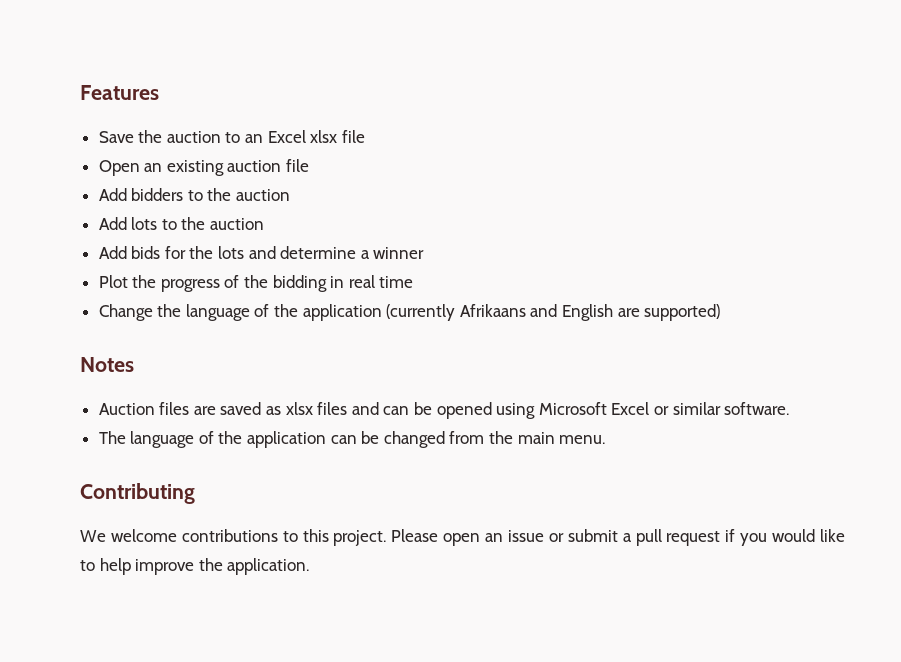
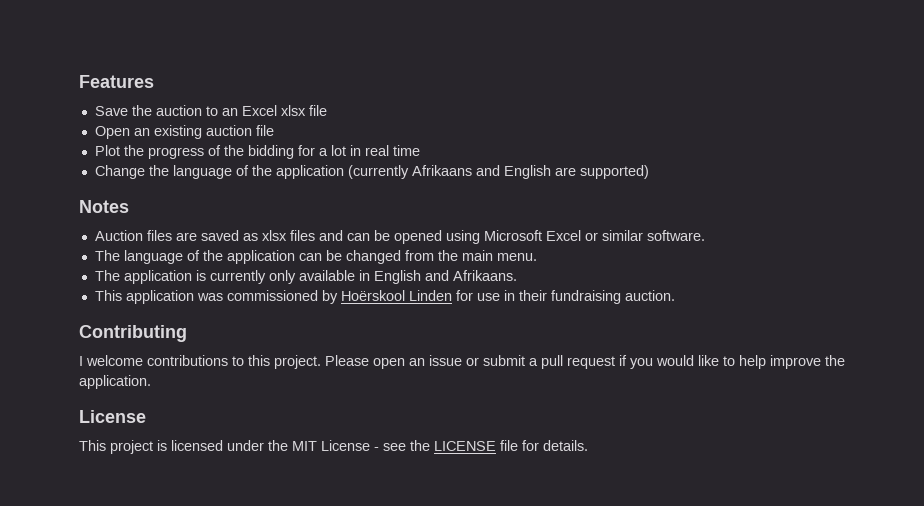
[98,188,291,201] [98,217,265,230] [98,246,425,259] // Add bidders to the auction // Add lots to the auction // Add bids for the lots and determine a winner -> (274, 130) none
(327, 283) none -> [297,145,346,156] for a lot
(606, 439) none -> [94,270,517,284] [94,290,675,304] // The application is currently only available in English and Afrikaans. // This application was commissioned by Hoërskool Linden for use in their fundraising auction.
[80,530,106,542] We -> [79,356,83,366] I
(310, 566) none -> [79,410,146,423] [79,440,588,454] // License // This project is licensed under the MIT License - see the LICENSE file for details.

